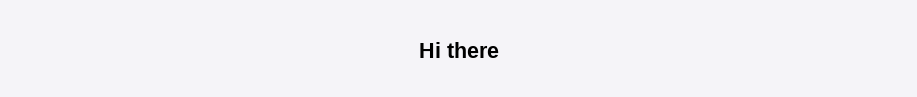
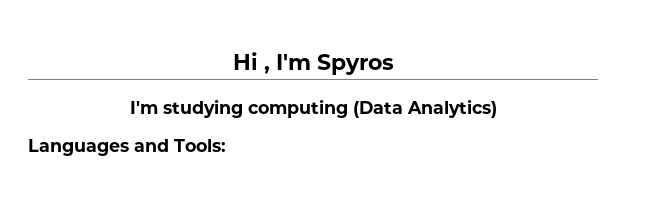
[446,42,499,58] there -> [263,54,394,75] [129,99,497,118] [28,139,226,156] , I'm Spyros // I'm studying computing (Data Analytics) // Languages and Tools:

